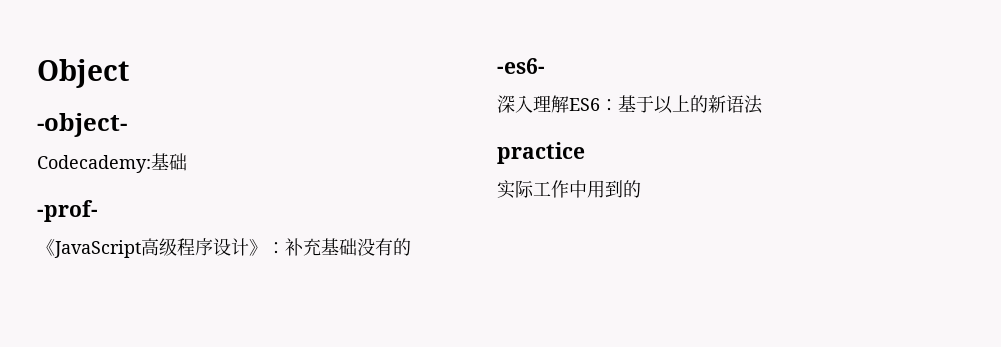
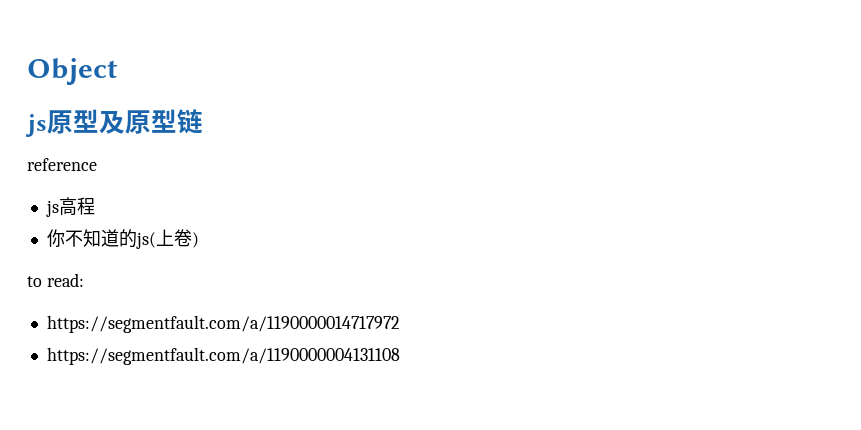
[37,113,127,137] [37,153,187,173] [37,200,98,222] [37,238,411,258] [497,58,545,74] [497,95,763,114] [497,142,585,164] [497,180,641,199] -object- // Codecademy:基础 // -prof- // 《JavaScript高级程序设计》：补充基础没有的 // -es6- // 深入理解ES6：基于以上的新语法 // practice // 实际工作中用到的 -> [26,109,203,137] [27,158,97,171] [45,197,95,217] [46,229,199,249] [27,273,84,287] [46,315,400,333] [46,347,400,365] js原型及原型链 // reference // js高程 // 你不知道的js(上卷) // to read: // https://segmentfault.com/a/1190000014717972 // https://segmentfault.com/a/1190000004131108

